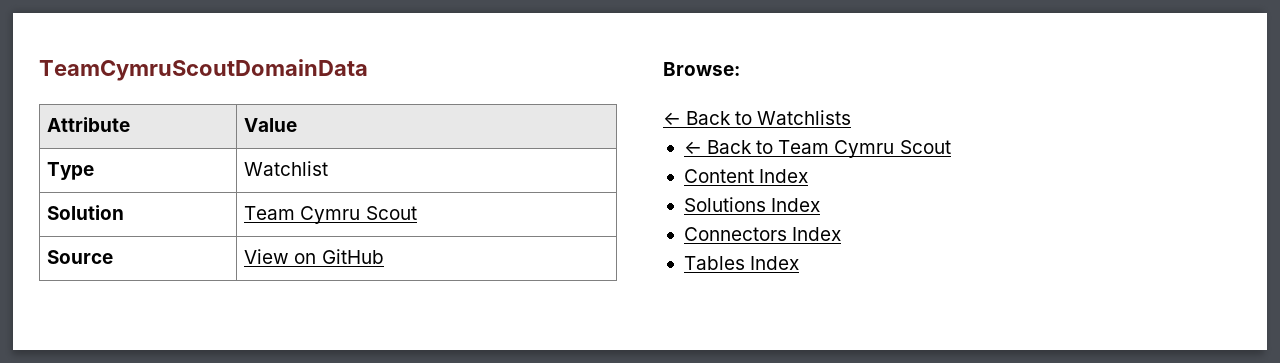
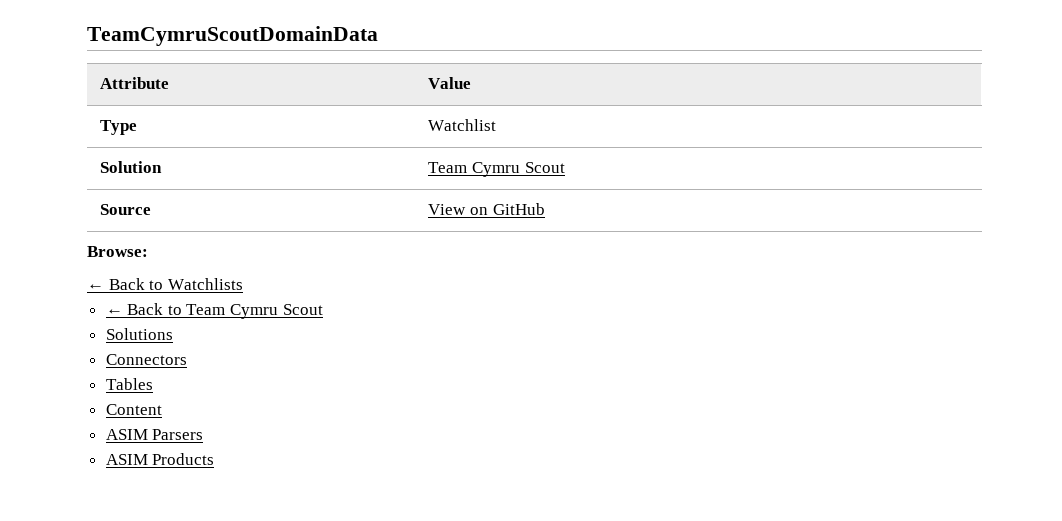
[683,169,809,183] // Content Index -> (323, 309) none
[771,198,821,212] Index -> (173, 334) none
[792,227,842,241] Index -> (187, 359) none
[750,256,800,270] Index -> [105,404,162,415] [105,429,204,440] [105,453,215,465] // Content // ASIM Parsers // ASIM Products

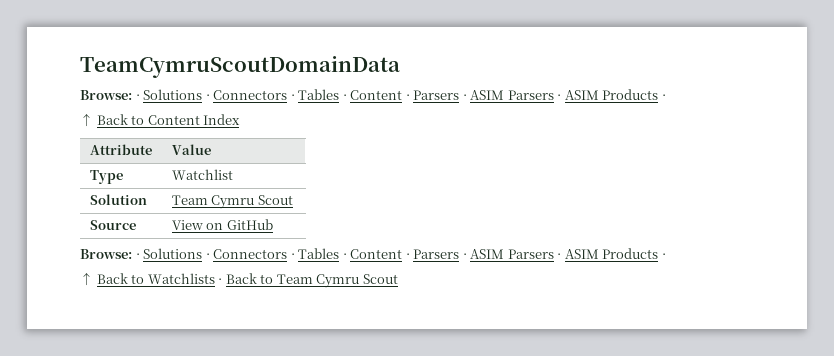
(378, 36) none -> [80,89,666,100] [80,114,241,127] // Browse: · Solutions · Connectors · Tables · Content · Parsers · ASIM Parsers · ASIM Products · // ↑ Back to Content Index
[87,284,104,290] // ← -> [135,248,666,259] [80,273,93,286] · Solutions · Connectors · Tables · Content · Parsers · ASIM Parsers · ASIM Products · // ↑
[105,309,123,315] // ← -> [218,278,223,284] ·
[105,328,173,340] [105,354,187,365] [105,378,153,390] [105,404,162,415] [105,429,204,440] [105,453,215,465] // Solutions // Connectors // Tables // Content // ASIM Parsers // ASIM Products -> (398, 279) none

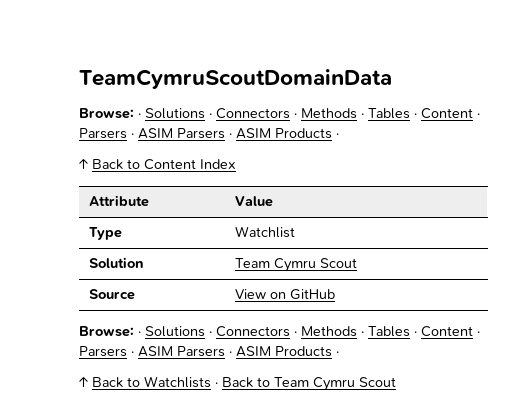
(295, 97) none -> [301,108,364,119] Methods ·
(295, 256) none -> [301,326,364,337] Methods ·

